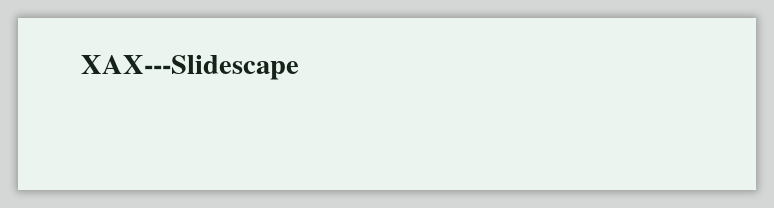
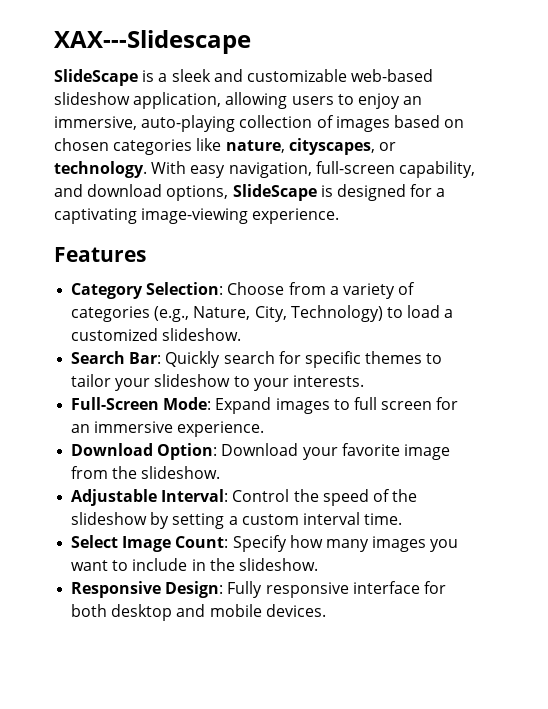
(299, 67) none -> [54,69,434,86] [54,92,423,109] [54,115,465,132] [54,138,396,155] [54,161,475,178] [54,184,446,201] [54,208,340,224] [54,247,146,262] [71,282,416,299] [71,305,454,322] [71,328,242,341] [71,351,443,368] [71,374,364,391] [71,397,459,414] [71,421,265,437] [71,443,450,460] [71,466,221,479] [71,489,418,506] [71,512,403,529] [71,535,459,552] [71,558,318,571] [71,581,446,598] [71,604,326,621] // SlideScape is a sleek and customizable web-based slideshow application, allowing users to enjoy an immersive, auto-playing collection of images based on chosen categories like nature, cityscapes, or technology. With easy navigation, full-screen capability, and download options, SlideScape is designed for a captivating image-viewing experience. // Features // Category Selection: Choose from a variety of categories (e.g., Nature, City, Technology) to load a customized slideshow. // Search Bar: Quickly search for specific themes to tailor your slideshow to your interests. // Full-Screen Mode: Expand images to full screen for an immersive experience. // Download Option: Download your favorite image from the slideshow. // Adjustable Interval: Control the speed of the slideshow by setting a custom interval time. // Select Image Count: Specify how many images you want to include in the slideshow. // Responsive Design: Fully responsive interface for both desktop and mobile devices.

